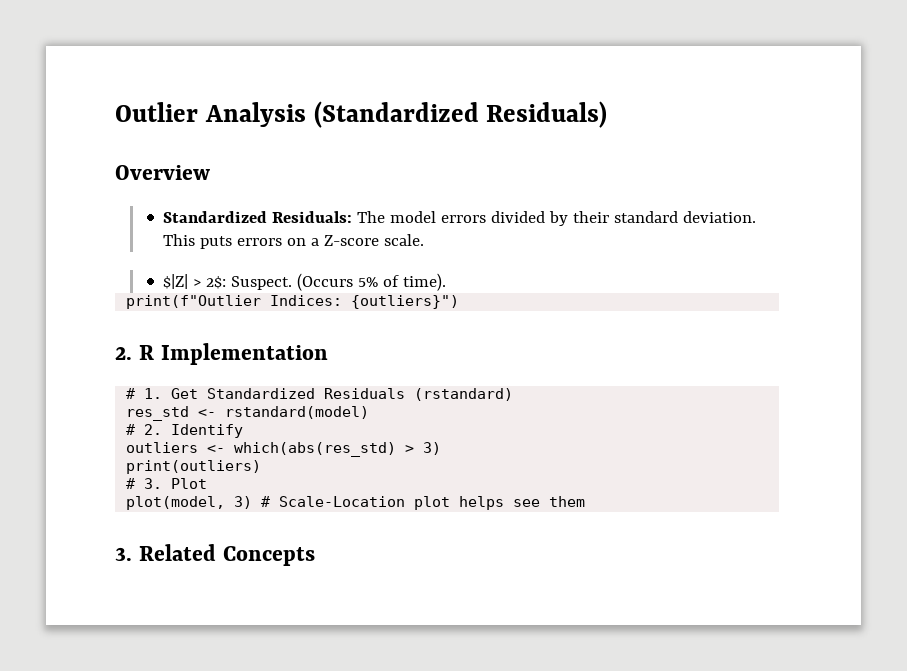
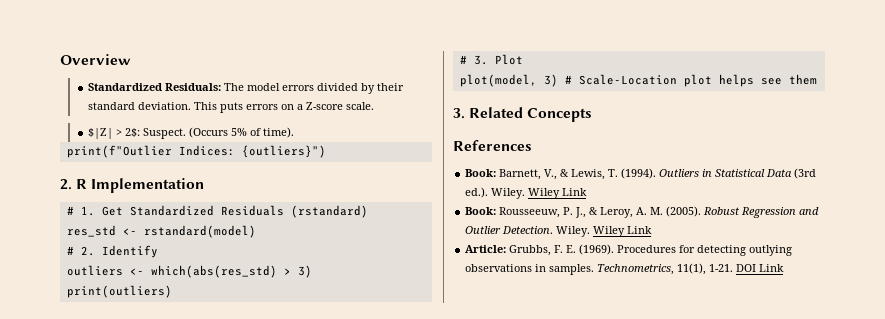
[115,101,608,128] Outlier Analysis (Standardized Residuals) // -> (60, 59) none
(315, 556) none -> [453,140,532,151] [465,168,817,180] [465,187,588,199] [465,206,820,218] [465,226,653,237] [465,244,793,256] [465,263,785,275] // References // Book: Barnett, V., & Lewis, T. (1994). Outliers in Statistical Data (3rd ed.). Wiley. Wiley Link // Book: Rousseeuw, P. J., & Leroy, A. M. (2005). Robust Regression and Outlier Detection. Wiley. Wiley Link // Article: Grubbs, F. E. (1969). Procedures for detecting outlying observations in samples. Technometrics, 11(1), 1-21. DOI Link

